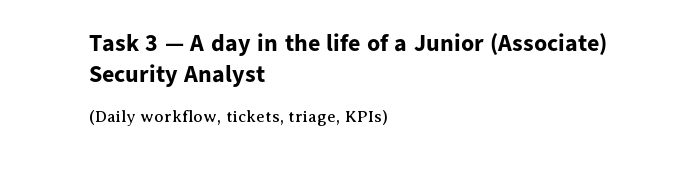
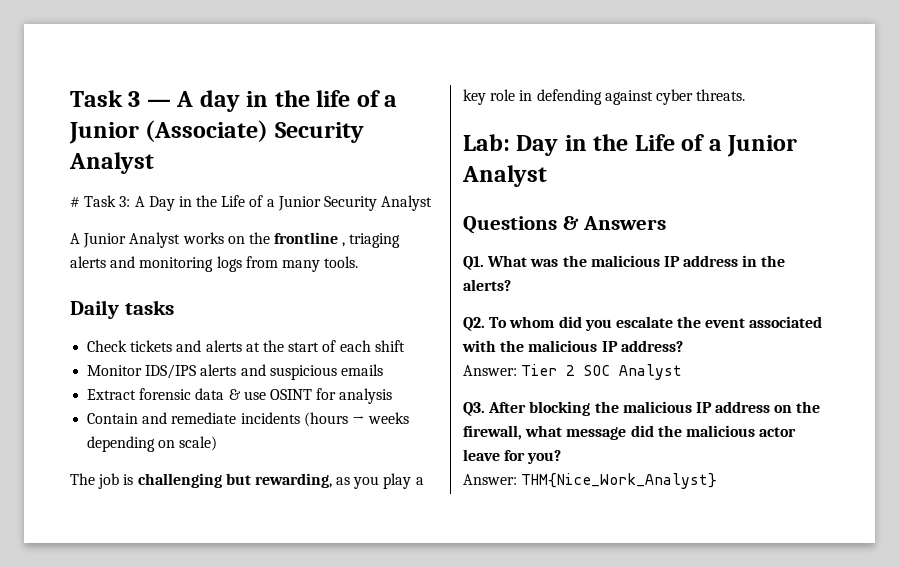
[89,110,388,126] (Daily workflow, tickets, triage, KPIs) -> [70,195,433,211] [70,232,401,248] [70,256,359,272] [70,300,174,319] [87,340,405,352] [87,364,383,380] [87,388,393,404] [87,412,410,427] [87,436,218,452] [70,473,424,489] [463,89,746,105] [463,134,798,157] [462,165,547,187] [463,216,667,234] [463,255,786,270] [463,279,511,291] [463,316,823,331] [462,340,683,352] [463,364,683,380] [463,401,821,416] [463,425,797,440] [463,449,562,464] [463,473,718,489] # Task 3: A Day in the Life of a Junior Security Analyst // A Junior Analyst works on the frontline , triaging alerts and monitoring logs from many tools. // Daily tasks // Check tickets and alerts at the start of each shift // Monitor IDS/IPS alerts and suspicious emails // Extract forensic data & use OSINT for analysis // Contain and remediate incidents (hours → weeks depending on scale) // The job is challenging but rewarding, as you play a key role in defending against cyber threats. // Lab: Day in the Life of a Junior Analyst // Questions & Answers // Q1. What was the malicious IP address in the alerts? // Q2. To whom did you escalate the event associated with the malicious IP address? // Answer: Tier 2 SOC Analyst // Q3. After blocking the malicious IP address on the firewall, what message did the malicious actor leave for you? // Answer: THM{Nice_Work_Analyst}

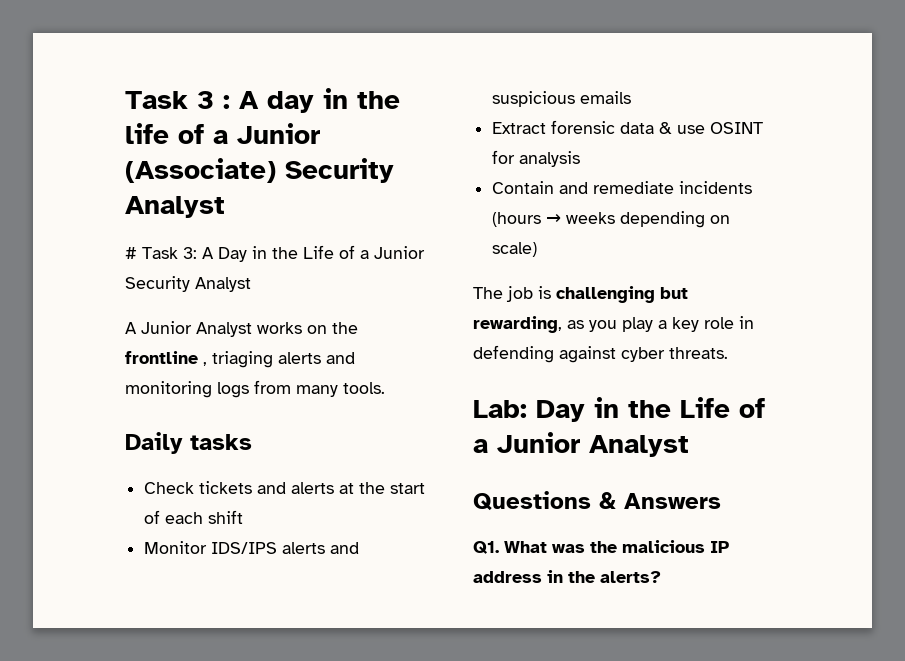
[146,99,171,107] — -> [223,95,230,109] :
[463,316,823,331] [462,340,683,352] [463,364,683,380] [463,401,821,416] [463,425,797,440] [463,449,562,464] [463,473,718,489] // Q2. To whom did you escalate the event associated with the malicious IP address? // Answer: Tier 2 SOC Analyst // Q3. After blocking the malicious IP address on the firewall, what message did the malicious actor leave for you? // Answer: THM{Nice_Work_Analyst} -> (661, 577) none

